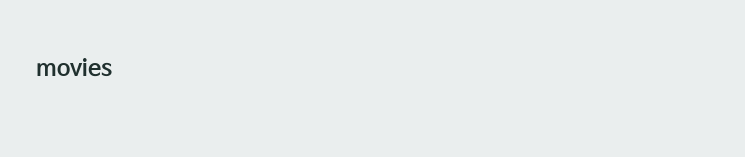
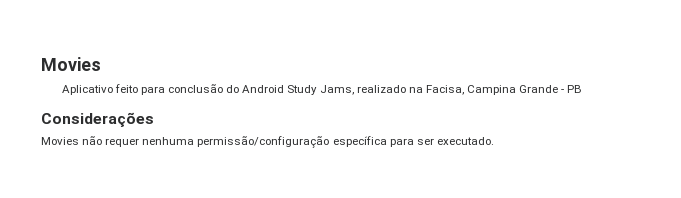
[36,58,112,77] movies -> [41,57,101,71] [61,84,583,95] [41,112,154,127] [41,136,494,148] Movies // Aplicativo feito para conclusão do Android Study Jams, realizado na Facisa, Campina Grande - PB // Considerações // Movies não requer nenhuma permissão/configuração específica para ser executado.

